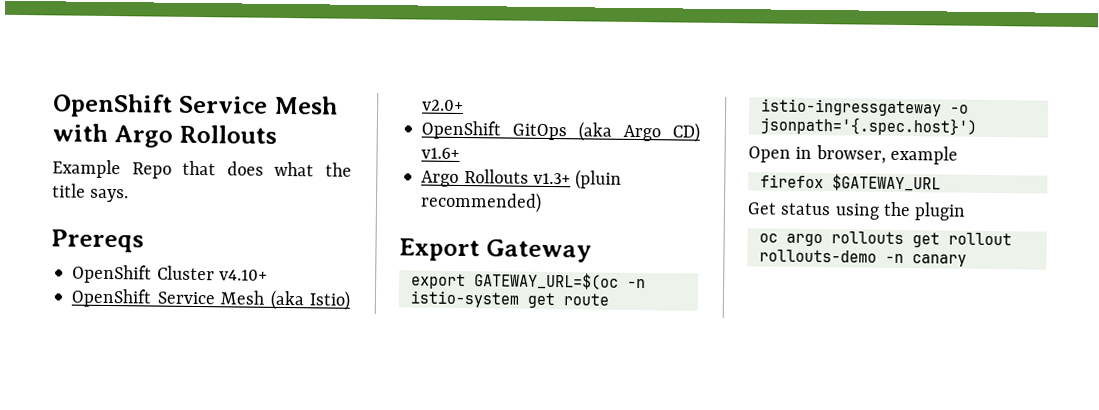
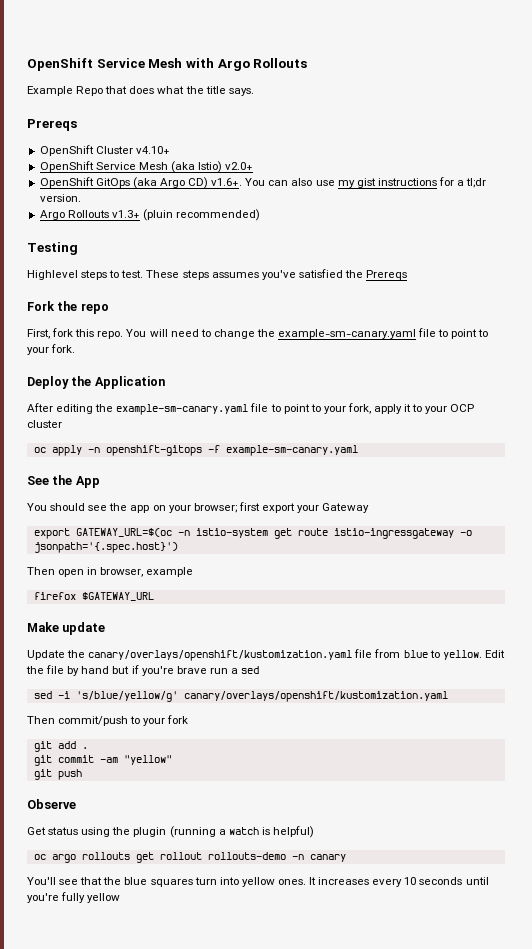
[421,147,461,159] v1.6+ -> [211,177,487,188] [39,194,81,202] v1.6+. You can also use my gist instructions for a tl;dr version.
[399,238,480,262] Export -> [27,242,78,255] [27,269,408,280] [27,301,109,314] [27,328,489,339] [27,344,76,355] [27,376,165,389] [27,403,475,415] [27,420,62,428] [33,445,358,456] [27,475,100,488] [27,502,320,513] Testing // Highlevel steps to test. These steps assumes you've satisfied the Prereqs // Fork the repo // First, fork this repo. You will need to change the example-sm-canary.yaml file to point to your fork. // Deploy the Application // After editing the example-sm-canary.yaml file to point to your fork, apply it to your OCP cluster // oc apply -n openshift-gitops -f example-sm-canary.yaml // See the App // You should see the app on your browser; first export your
[748,146,791,163] Open -> [27,567,85,577] Then open
(941, 183) none -> [27,622,106,635] [27,649,505,661] [26,665,260,676] [33,691,448,702] [27,715,189,726] [33,741,88,752] [33,755,172,766] [33,769,82,780] [27,799,76,809] // Make update // Update the canary/overlays/openshift/kustomization.yaml file from blue to yellow. Edit the file by hand but if you're brave run a sed // sed -i 's/blue/yellow/g' canary/overlays/openshift/kustomization.yaml // Then commit/push to your fork // git add . // git commit -am "yellow" // git push // Observe
(967, 211) none -> [169,826,314,838] (running a watch is helpful)
(967, 260) none -> [27,877,489,887] [27,892,121,903] // You'll see that the blue squares turn into yellow ones. It increases every 10 seconds until you're fully yellow

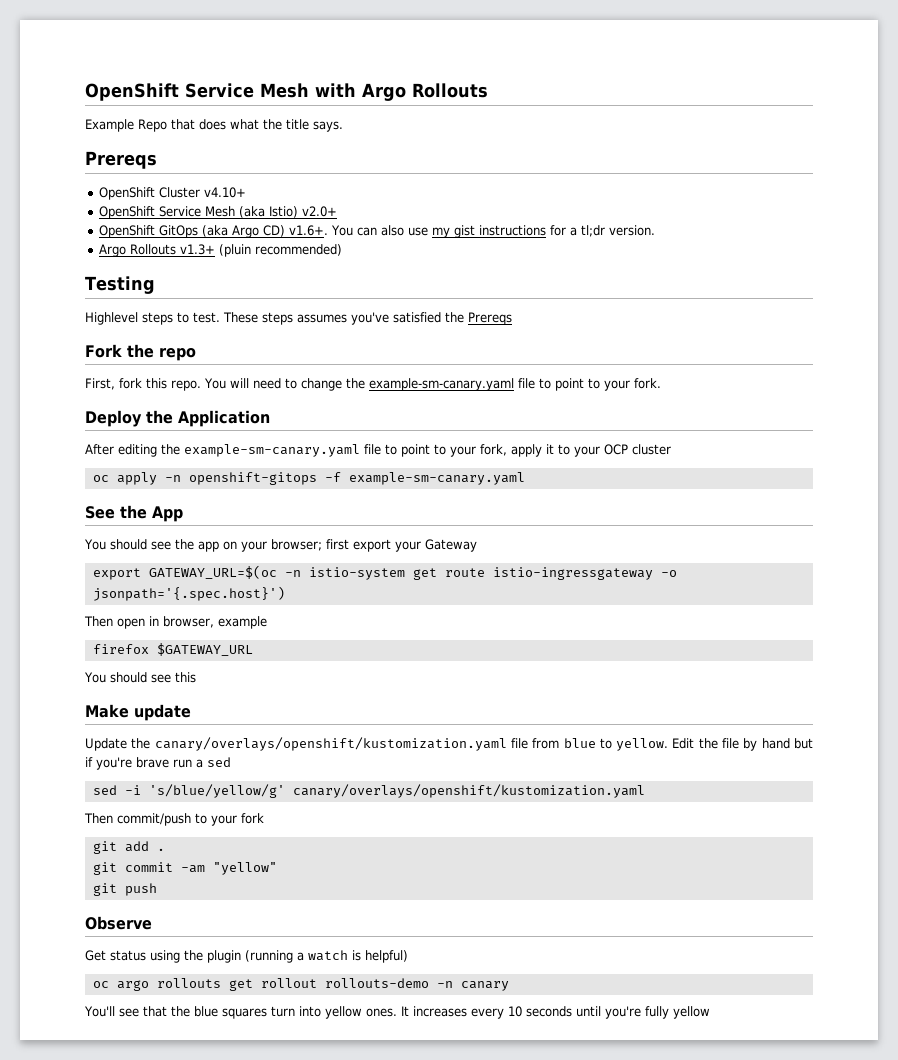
(154, 596) none -> [84,672,196,683] // You should see this

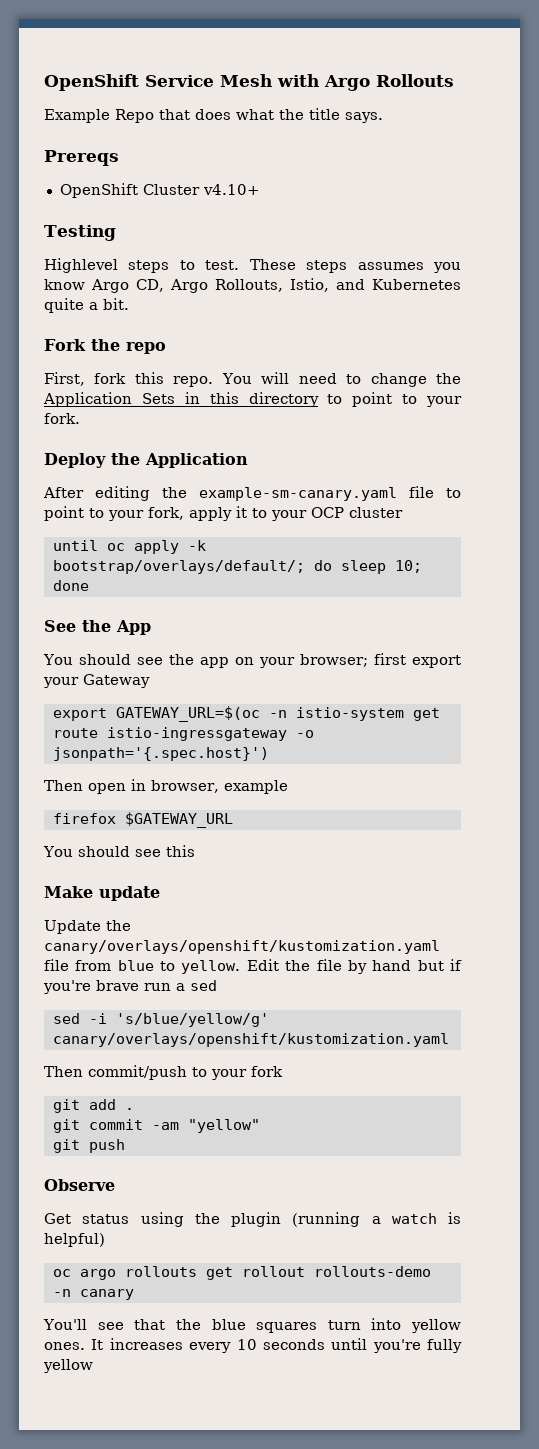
[98,206,337,219] [98,225,655,238] [98,244,342,257] // OpenShift Service Mesh (aka Istio) v2.0+ // OpenShift GitOps (aka Argo CD) v1.6+. You can also use my gist instructions for a tl;dr version. // Argo Rollouts v1.3+ (pluin recommended) -> (260, 189) none
[351,312,512,325] you've satisfied the Prereqs -> [433,262,461,273] [44,278,461,293] [44,298,129,313] you know Argo CD, Argo Rollouts, Istio, and Kubernetes quite a bit.
[368,378,535,391] example-sm-canary.yaml file -> [43,392,319,407] Application Sets in this directory
(671, 449) none -> [52,540,98,551] until
[164,472,525,485] -n openshift-gitops -f example-sm-canary.yaml -> [187,540,206,551] [52,560,422,574] [52,580,89,591] -k bootstrap/overlays/default/; do sleep 10; done

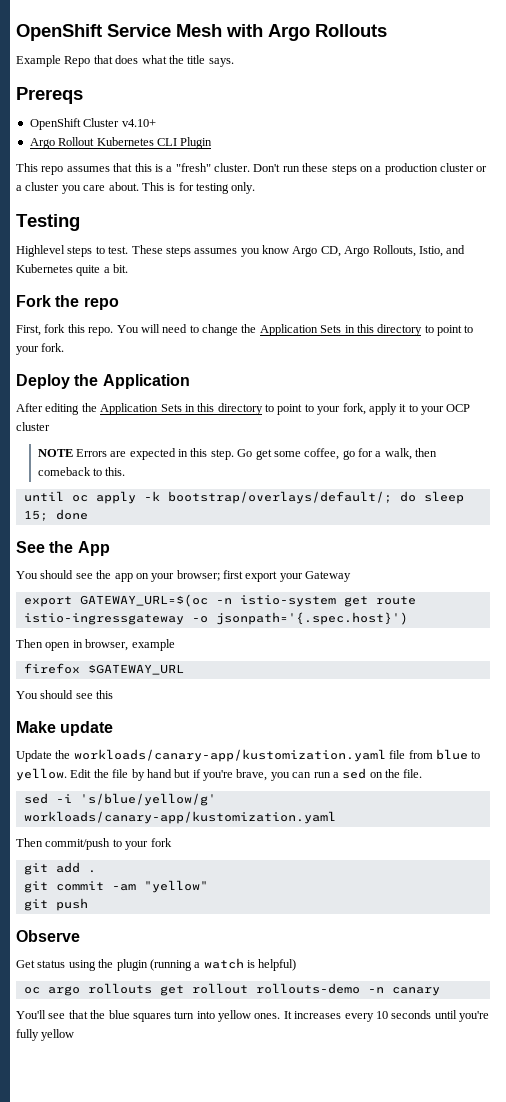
(260, 189) none -> [29,137,213,149] [16,163,488,175] [16,182,256,194] // Argo Rollout Kubernetes CLI Plugin // This repo assumes that this is a "fresh" cluster. Don't run these steps on a production cluster or a cluster you care about. This is for testing only.
[199,486,434,501] example-sm-canary.yaml file -> [100,403,263,415] Application Sets in this directory
(403, 512) none -> [37,448,438,460] [37,467,126,476] // NOTE Errors are expected in this step. Go get some coffee, go for a walk, then comeback to this.
[394,560,422,573] 10; -> [23,510,48,521] 15;
[44,940,440,954] canary/overlays/openshift/kustomization.yaml -> [73,749,386,762] workloads/canary-app/kustomization.yaml
[96,980,139,991] brave -> [236,769,312,781] brave, you can
(217, 985) none -> [369,769,423,778] on the file.
[52,1033,449,1047] canary/overlays/openshift/kustomization.yaml -> [23,811,336,824] workloads/canary-app/kustomization.yaml

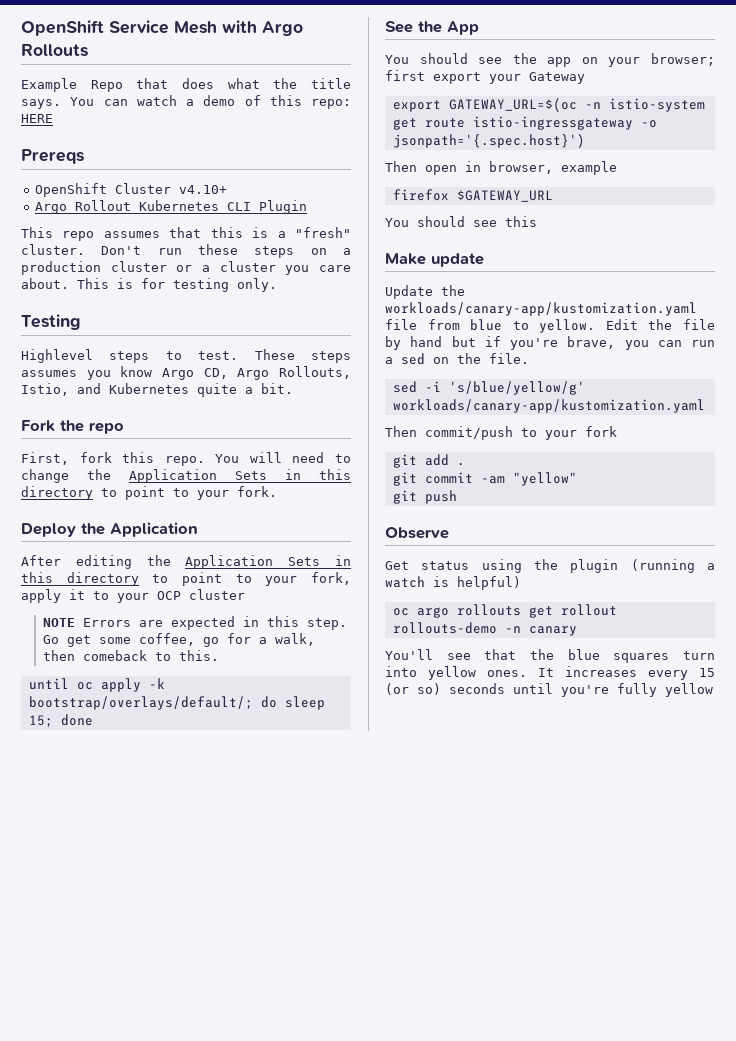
(234, 62) none -> [70,95,351,109] [21,114,53,123] You can watch a demo of this repo: HERE
[375,1011,388,1019] 10 -> [699,668,715,677] [385,683,441,695] 15 (or so)

